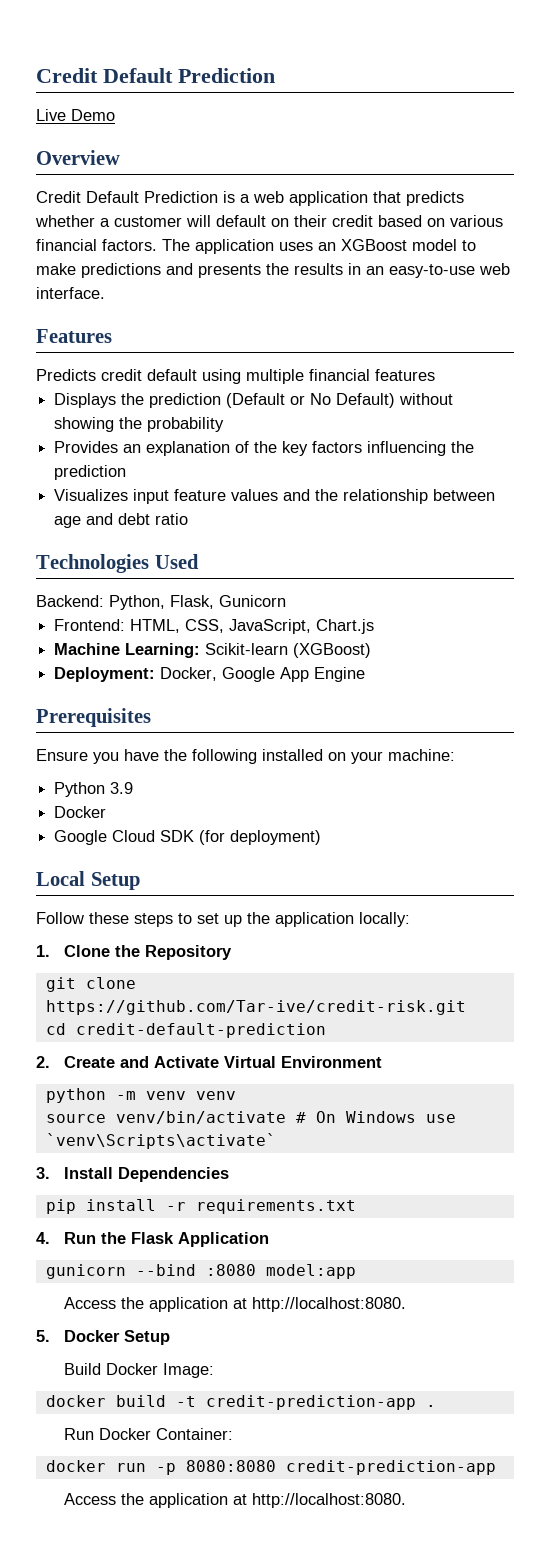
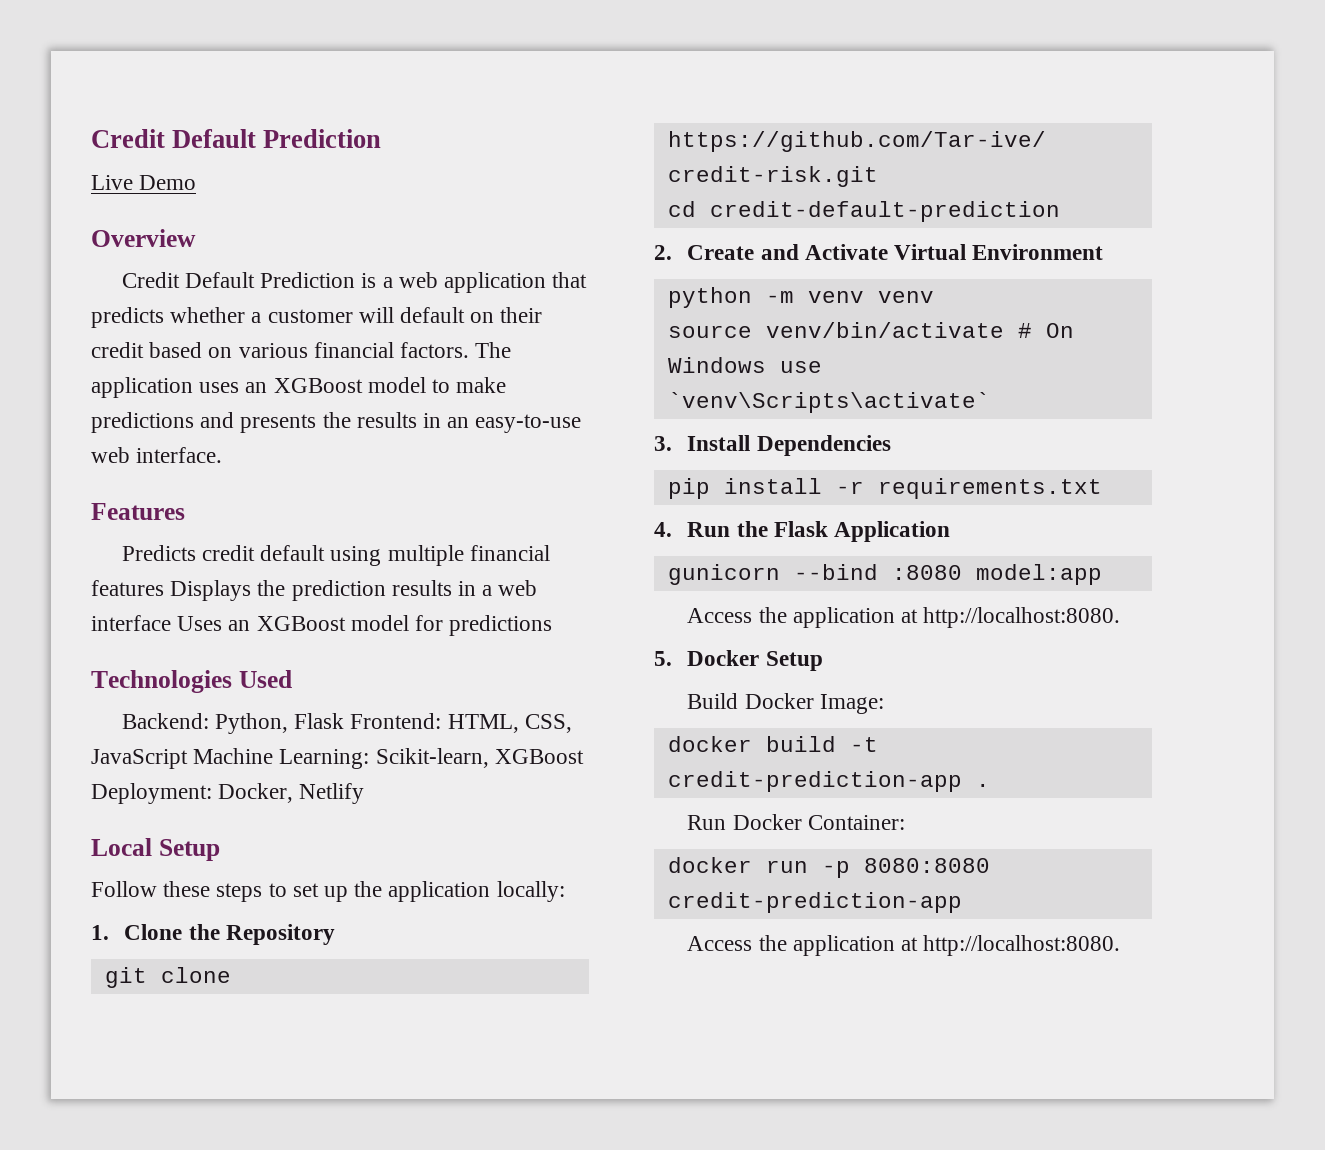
(435, 375) // -> (164, 588) none
[226,393,454,408] [54,417,225,432] [54,441,475,456] [54,465,127,480] [54,489,496,504] [54,513,189,528] (Default or No Default) without showing the probability // Provides an explanation of the key factors influencing the prediction // Visualizes input feature values and the relationship between age and debt ratio -> [391,580,538,596] [91,615,553,636] results in a web interface Uses an XGBoost model for predictions
[170,595,286,609] Flask, Gunicorn // -> [294,713,345,729] Flask
[229,619,375,634] [54,643,372,658] [54,667,366,682] [36,708,151,727] [36,749,455,764] [54,782,134,797] [54,806,107,818] [54,830,322,845] JavaScript, Chart.js // Machine Learning: Scikit-learn (XGBoost) // Deployment: Docker, Google App Engine // Prerequisites // Ensure you have the following installed on your machine: // Python 3.9 // Docker // Google Cloud SDK (for deployment) -> [91,748,584,769] [91,783,365,804] JavaScript Machine Learning: Scikit-learn, XGBoost Deployment: Docker, Netlify

